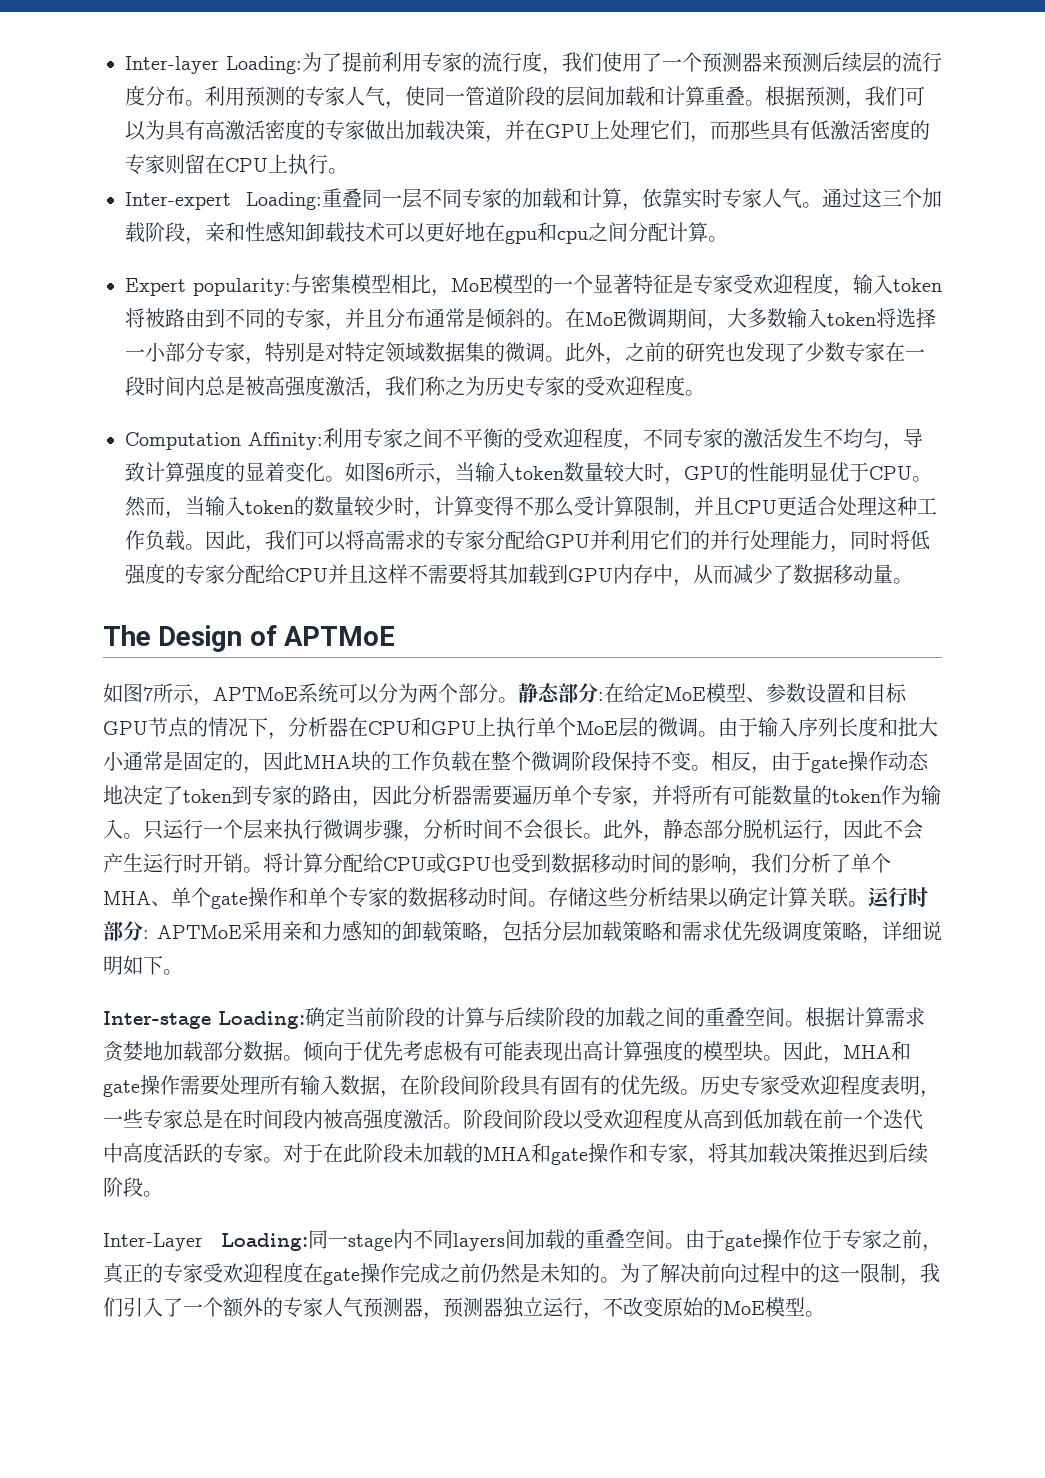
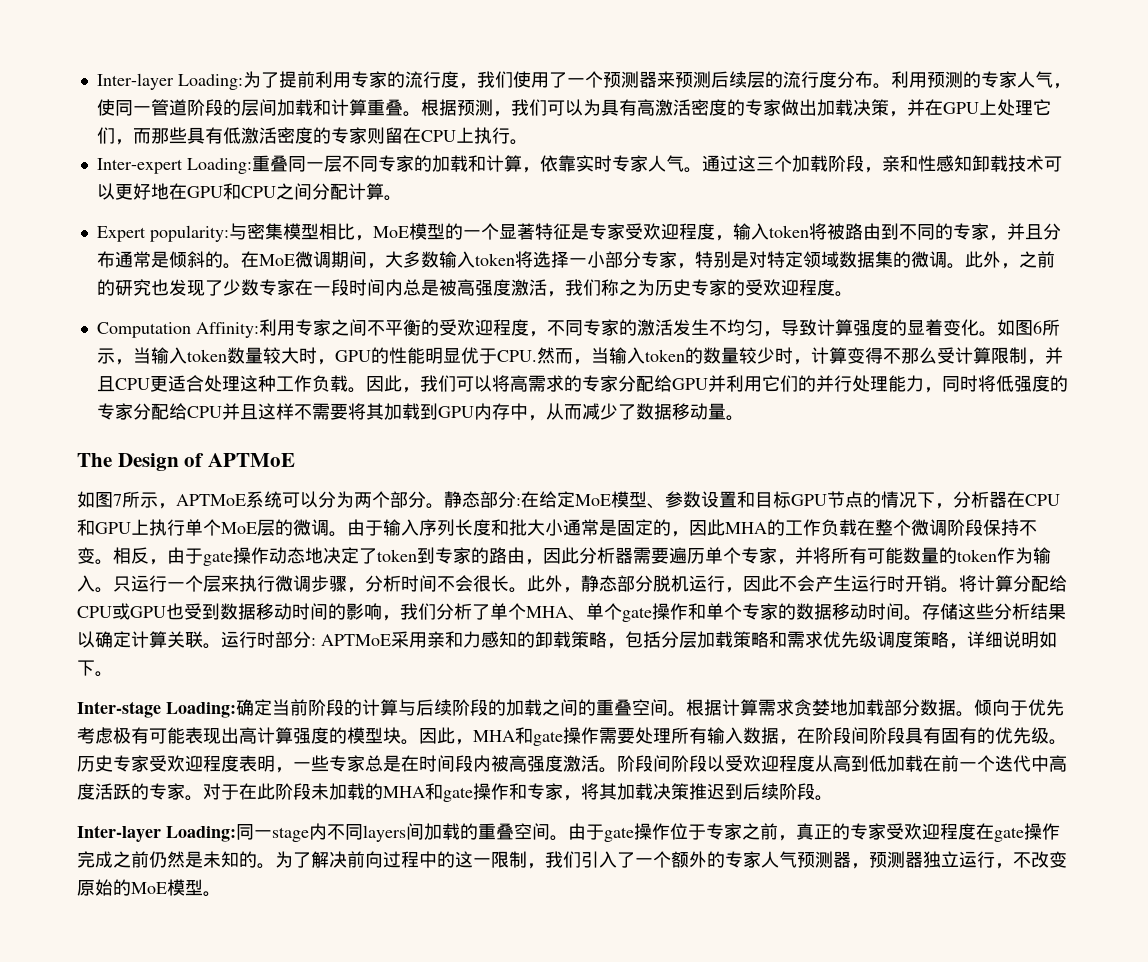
[505,222,588,244] gpu和cpu -> [186,183,276,200] GPU和CPU
[869,466,932,482] CPU。 -> [496,350,537,362] CPU.
[351,751,371,771] 块 -> (767, 528) none
[103,1233,203,1251] Inter-Layer -> [77,825,161,842] Inter-layer

